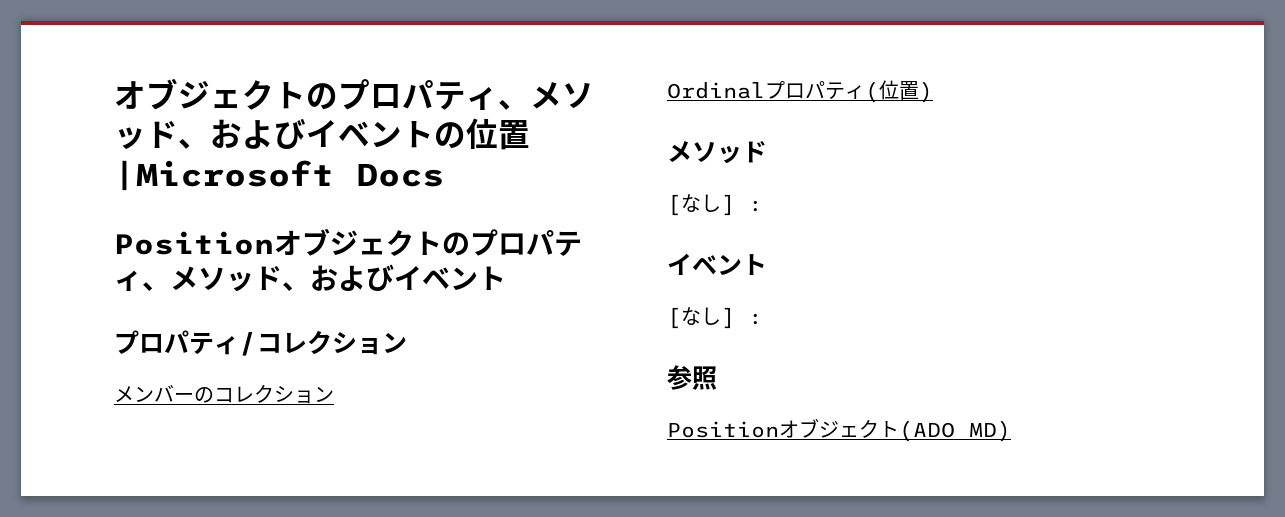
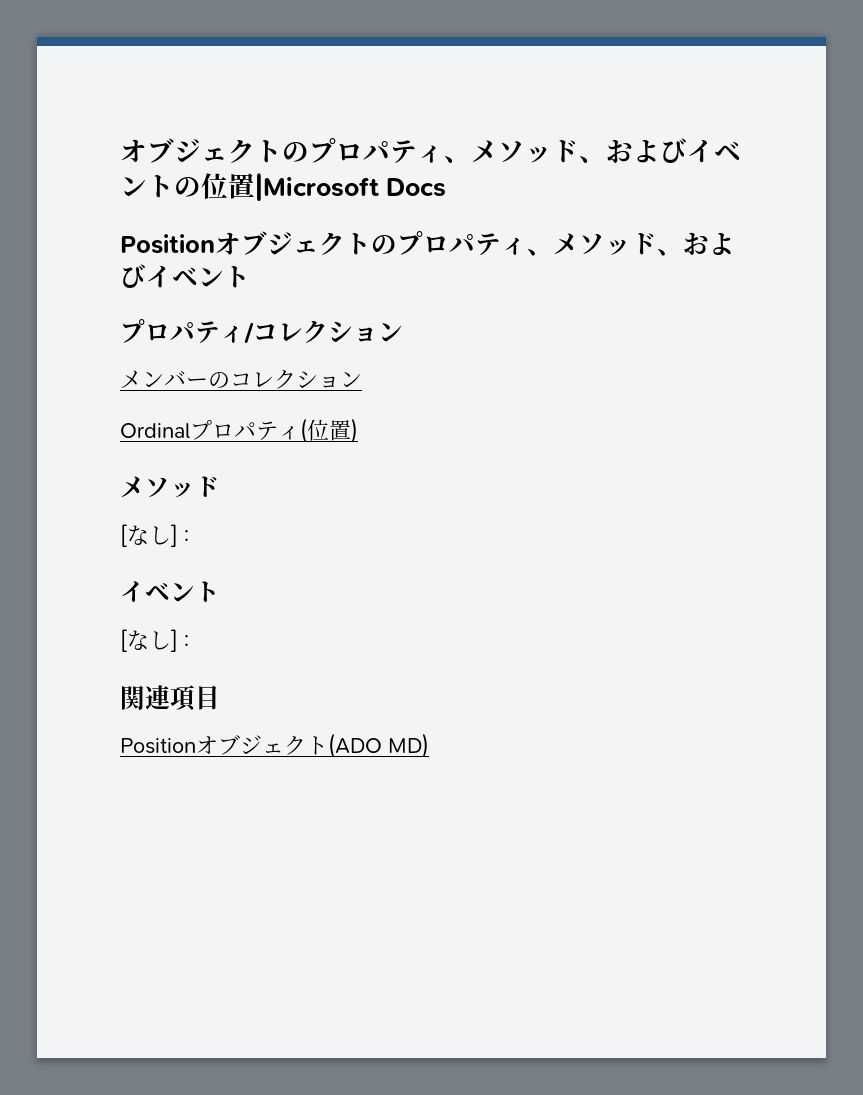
[667,365,717,390] 参照 -> [120,685,220,711] 関連項目

